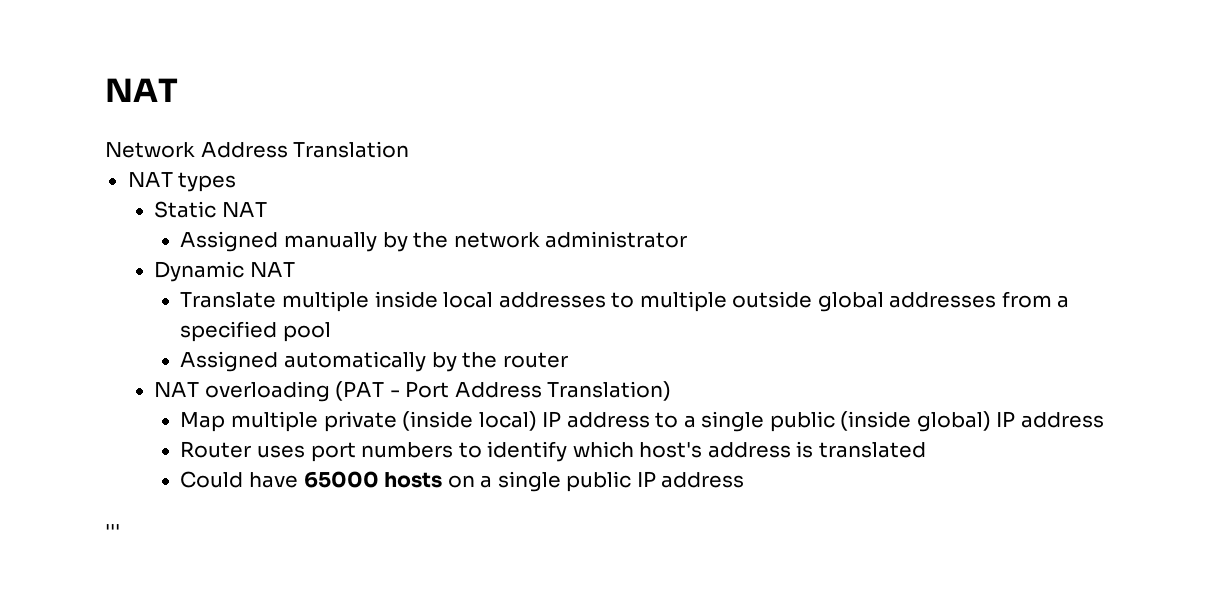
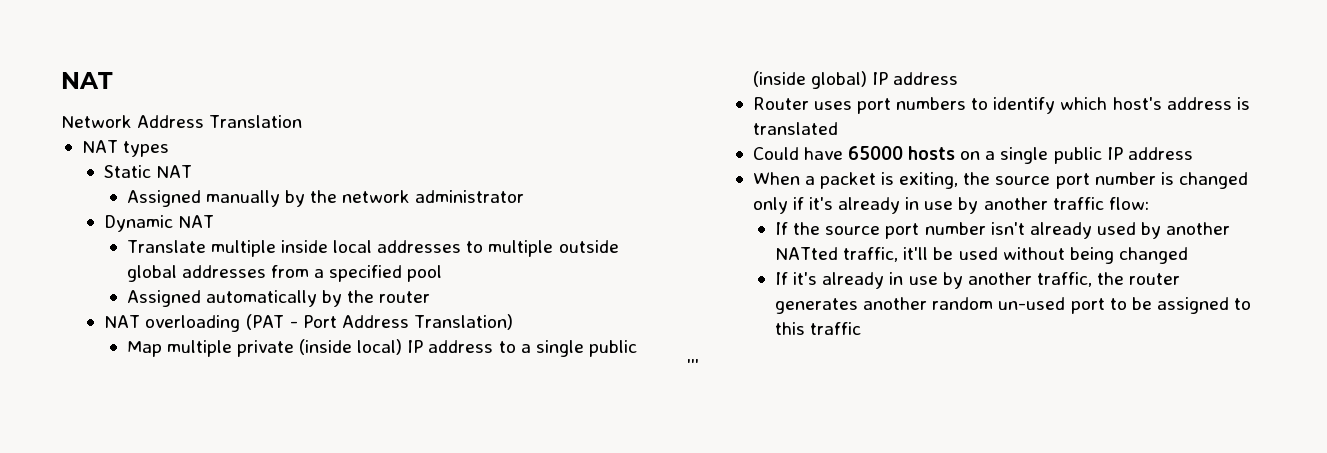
(745, 480) none -> [752,172,1248,189] [752,197,1149,214] [775,222,1231,239] [775,247,1188,264] [775,272,1181,289] [775,297,1252,314] [775,322,862,335] // When a packet is exiting, the source port number is changed only if it's already in use by another traffic flow: // If the source port number isn't already used by another NATted traffic, it'll be used without being changed // If it's already in use by another traffic, the router generates another random un-used port to be assigned to this traffic

